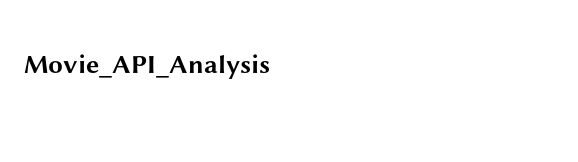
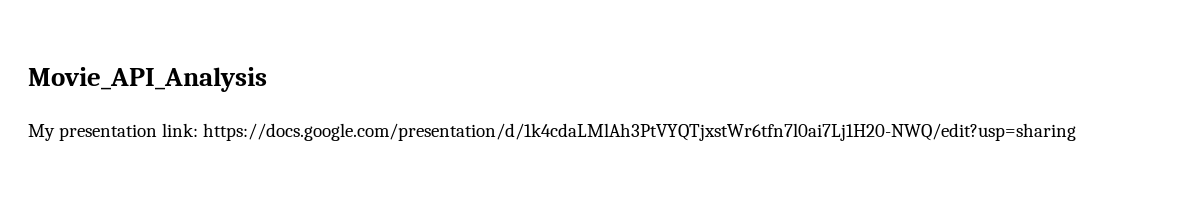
(270, 66) none -> [28,123,1077,141] // My presentation link: https://docs.google.com/presentation/d/1k4cdaLMlAh3PtVYQTjxstWr6tfn7l0ai7Lj1H20-NWQ/edit?usp=sharing

